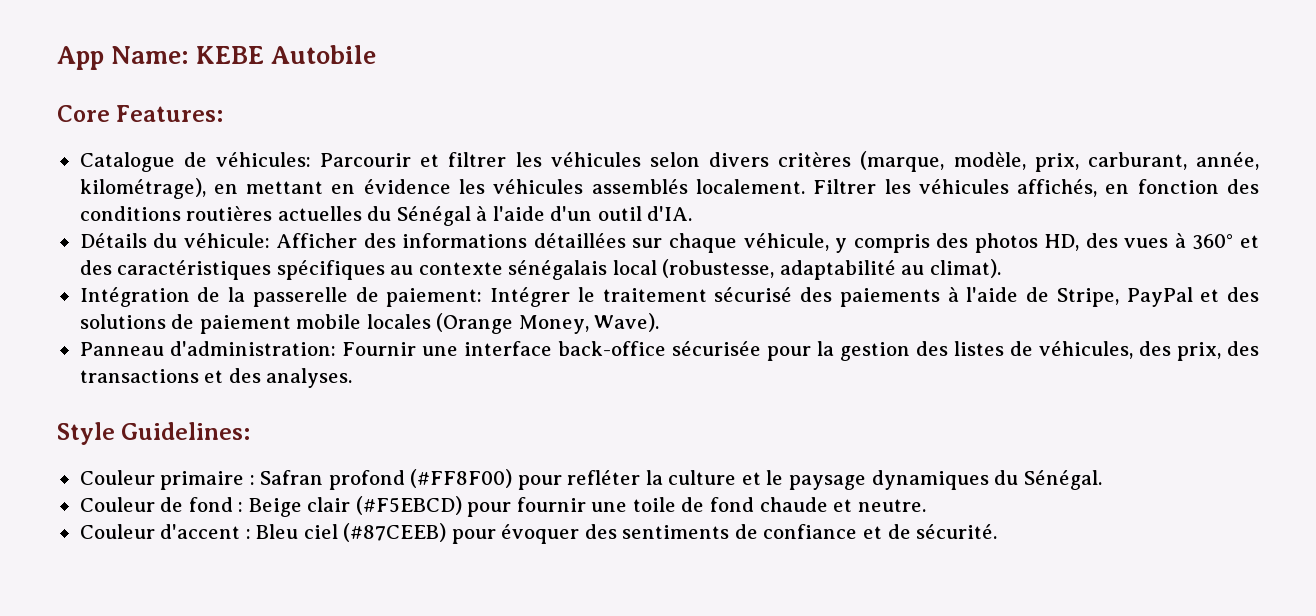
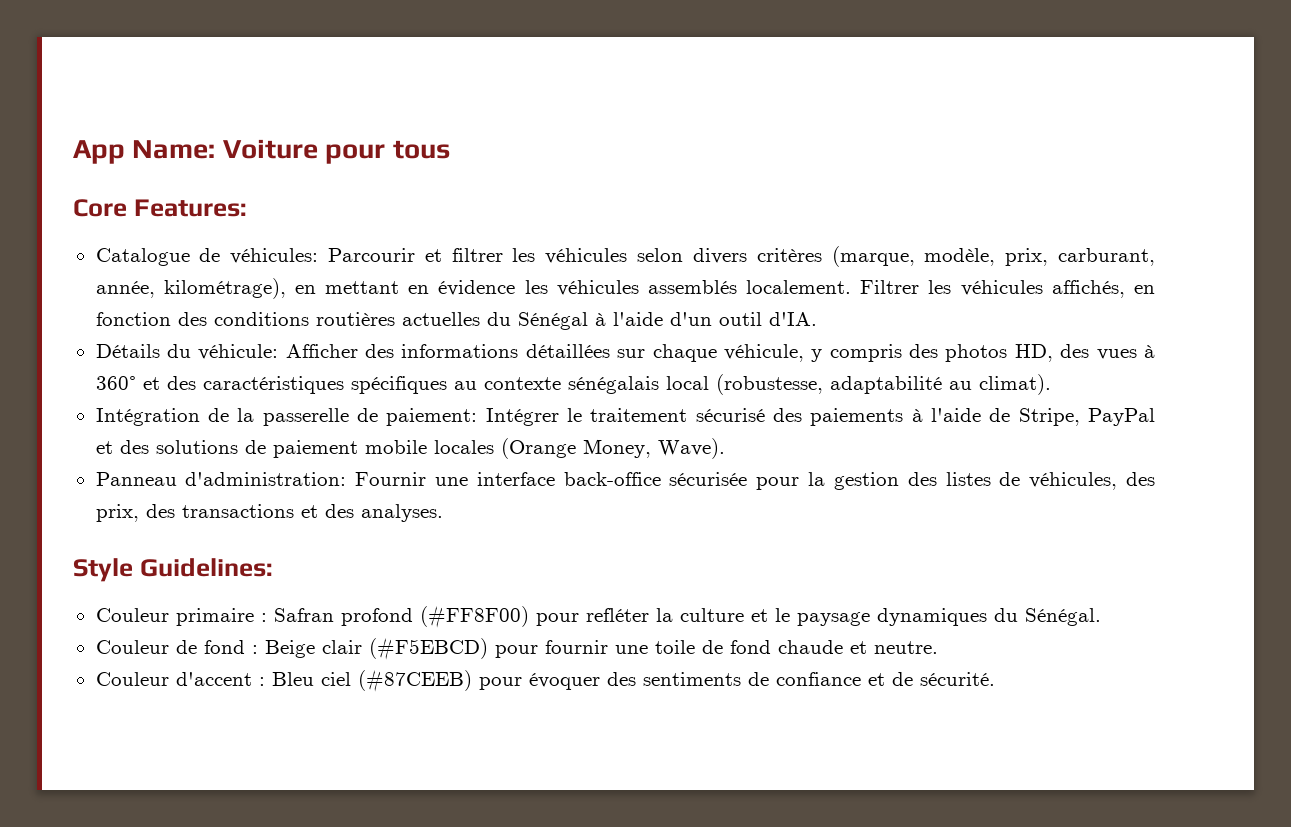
[196,45,377,64] KEBE Autobile -> [222,139,450,164] Voiture pour tous

